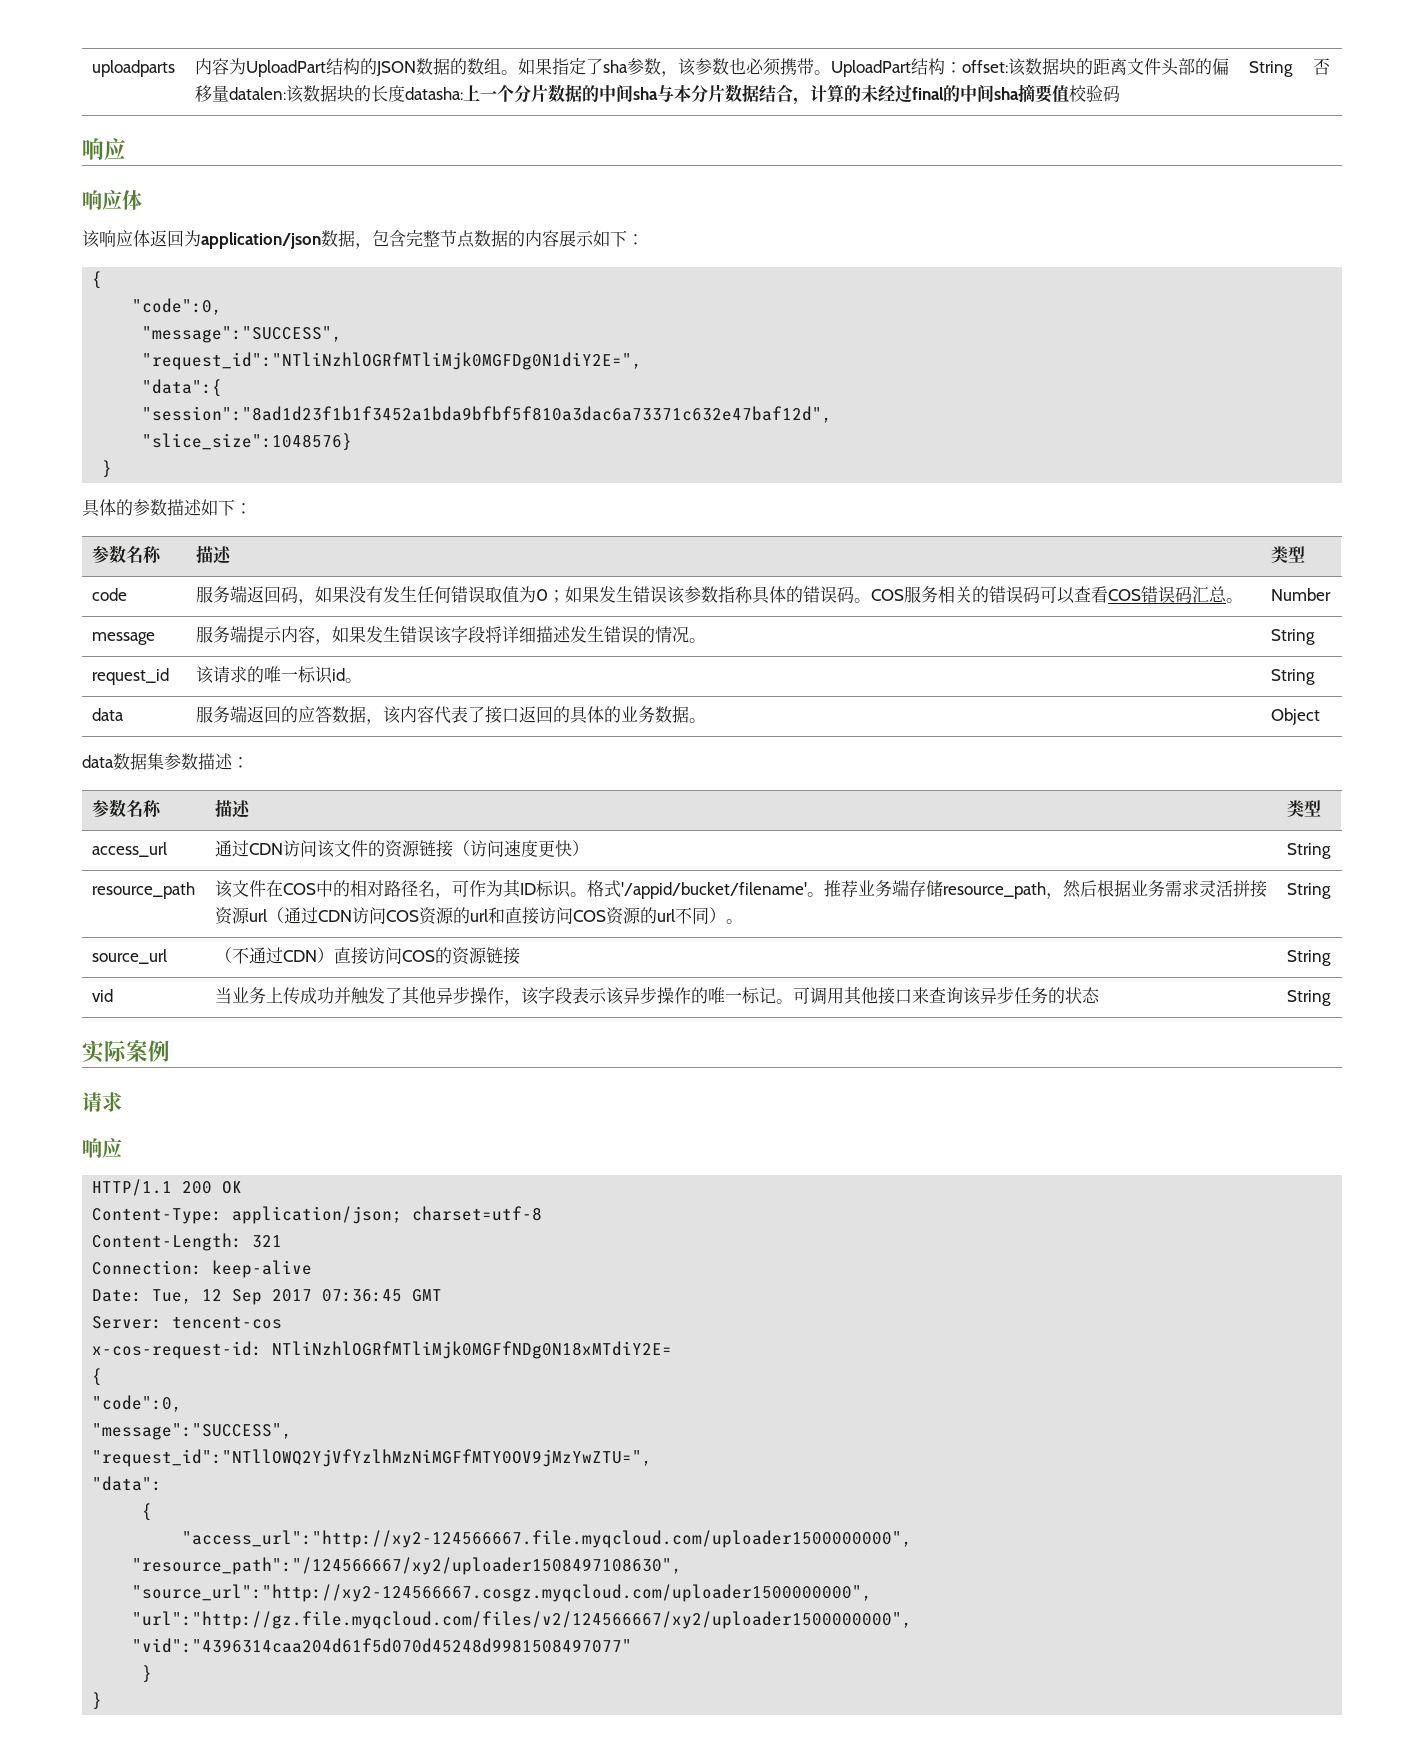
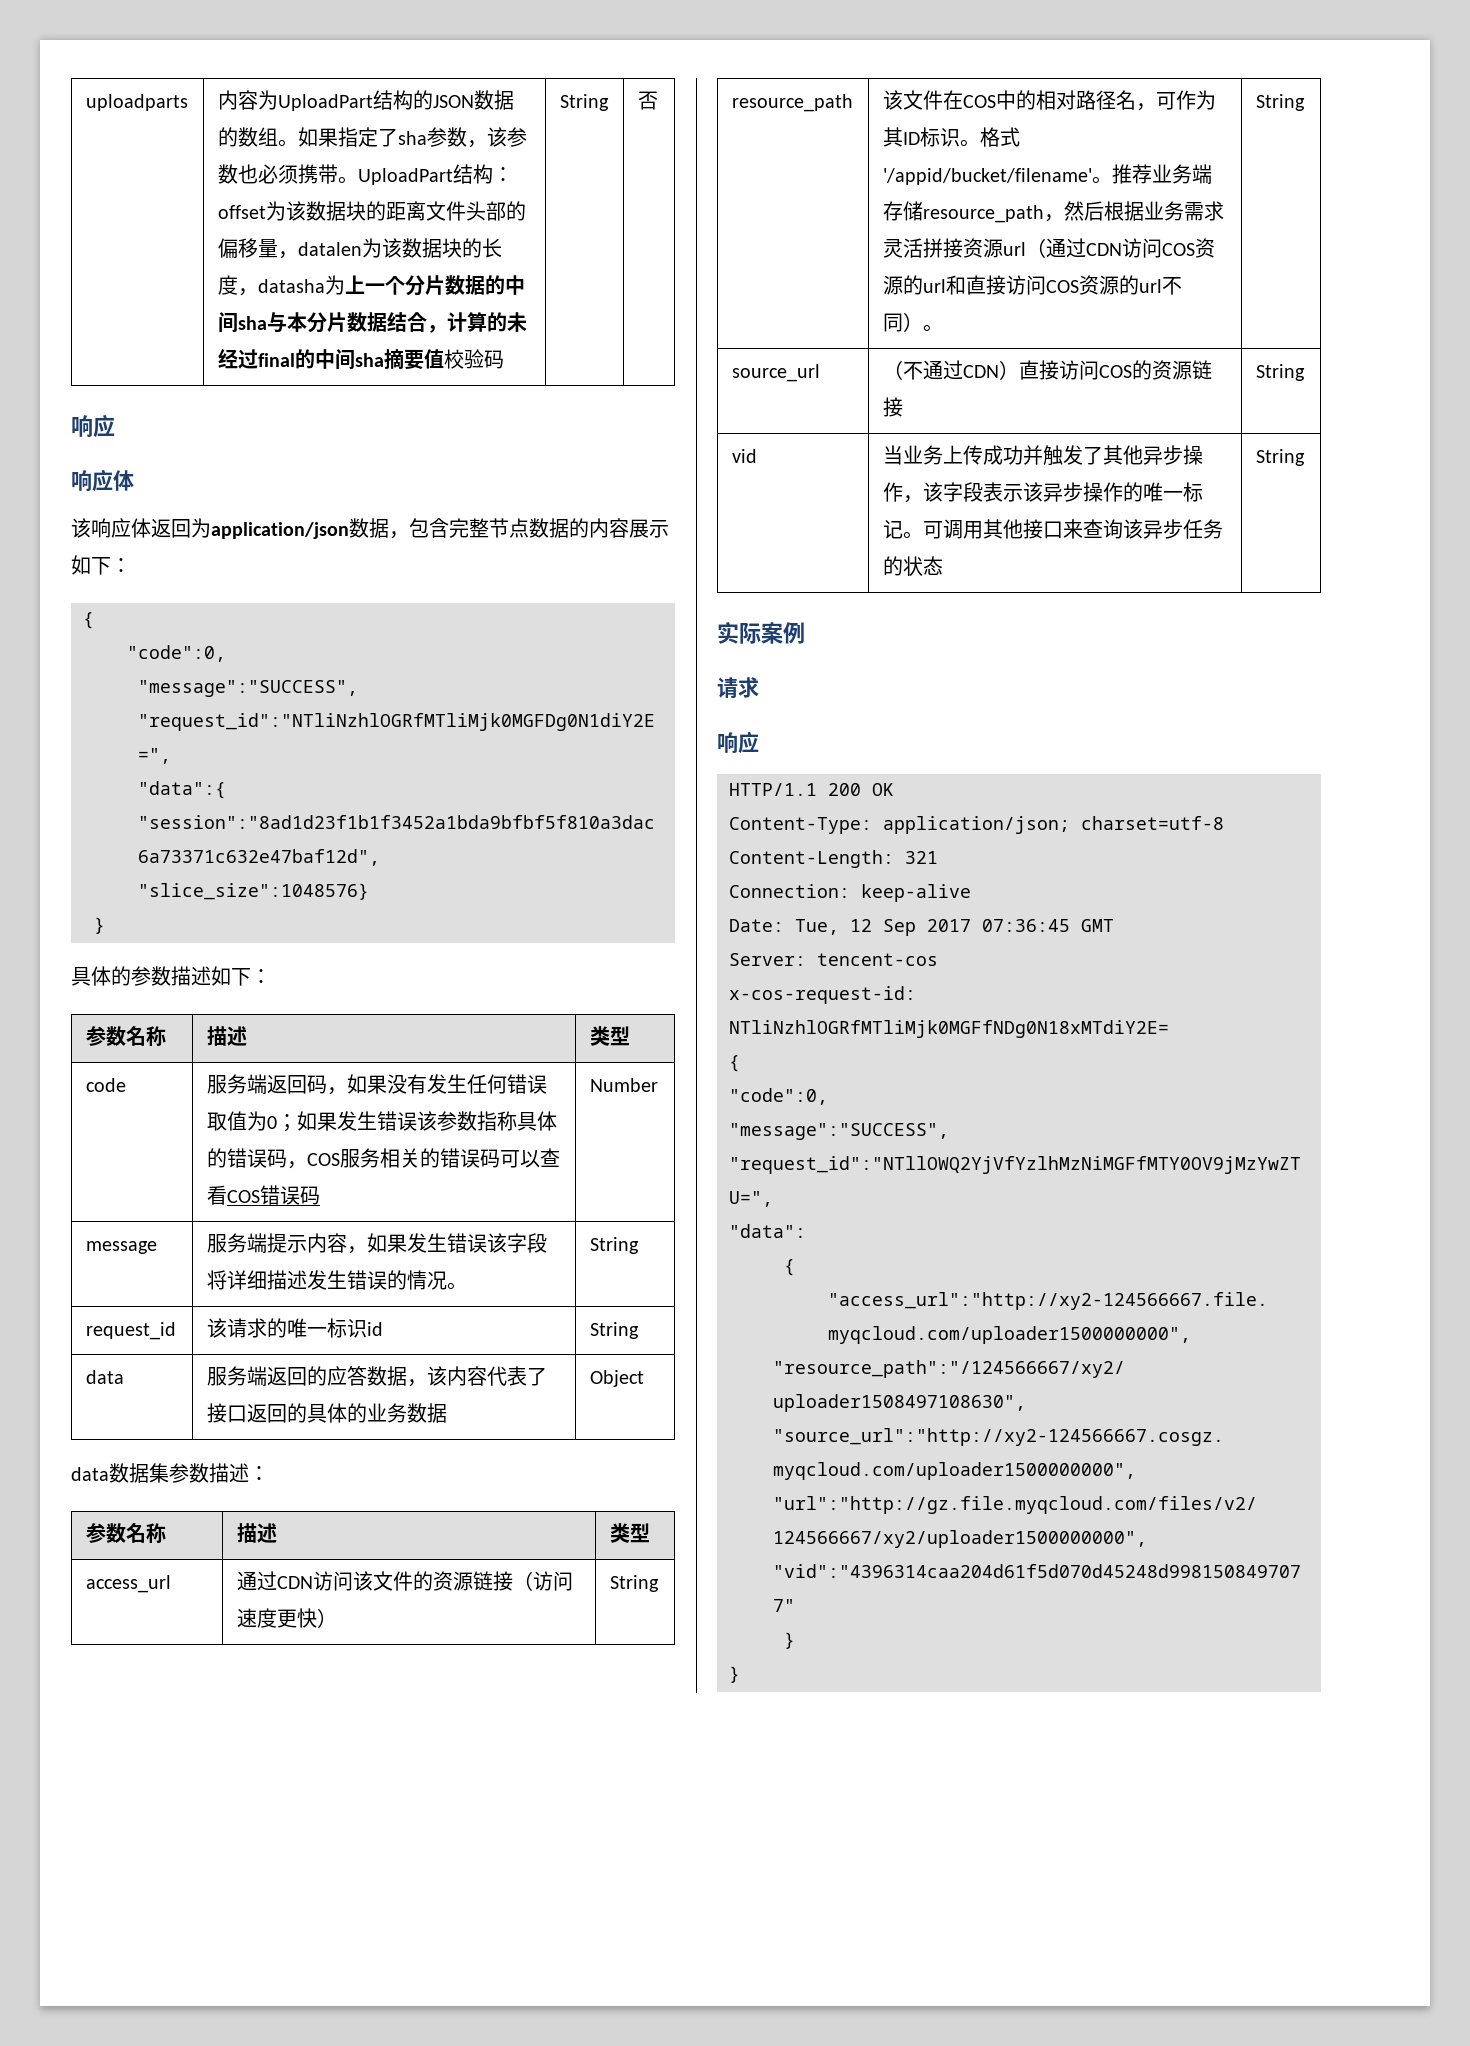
[961,60,1008,73] offset: -> [217,201,286,221] offset为
[228,87,286,100] datalen: -> [277,238,382,259] ，datalen为
[404,87,463,100] datasha: -> [237,275,345,296] ，datasha为
[853,598,871,603] 。 -> [286,1161,307,1169] ，
[1191,586,1243,603] 汇总。 -> (320, 1195) none
[344,678,362,683] 。 -> (383, 1329) none
[688,718,706,723] 。 -> (447, 1413) none

